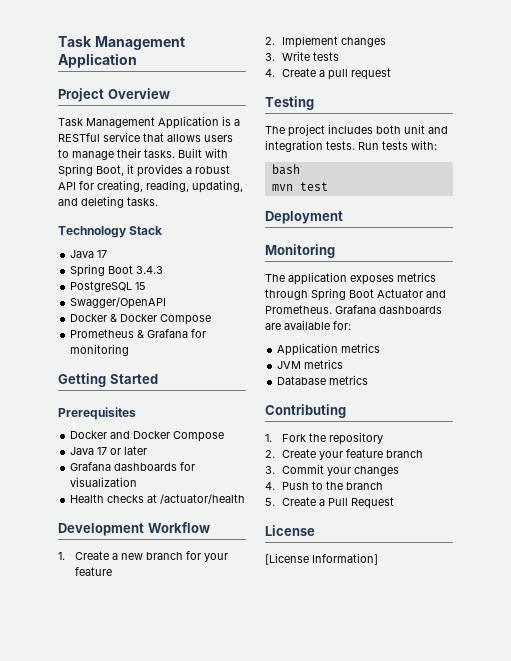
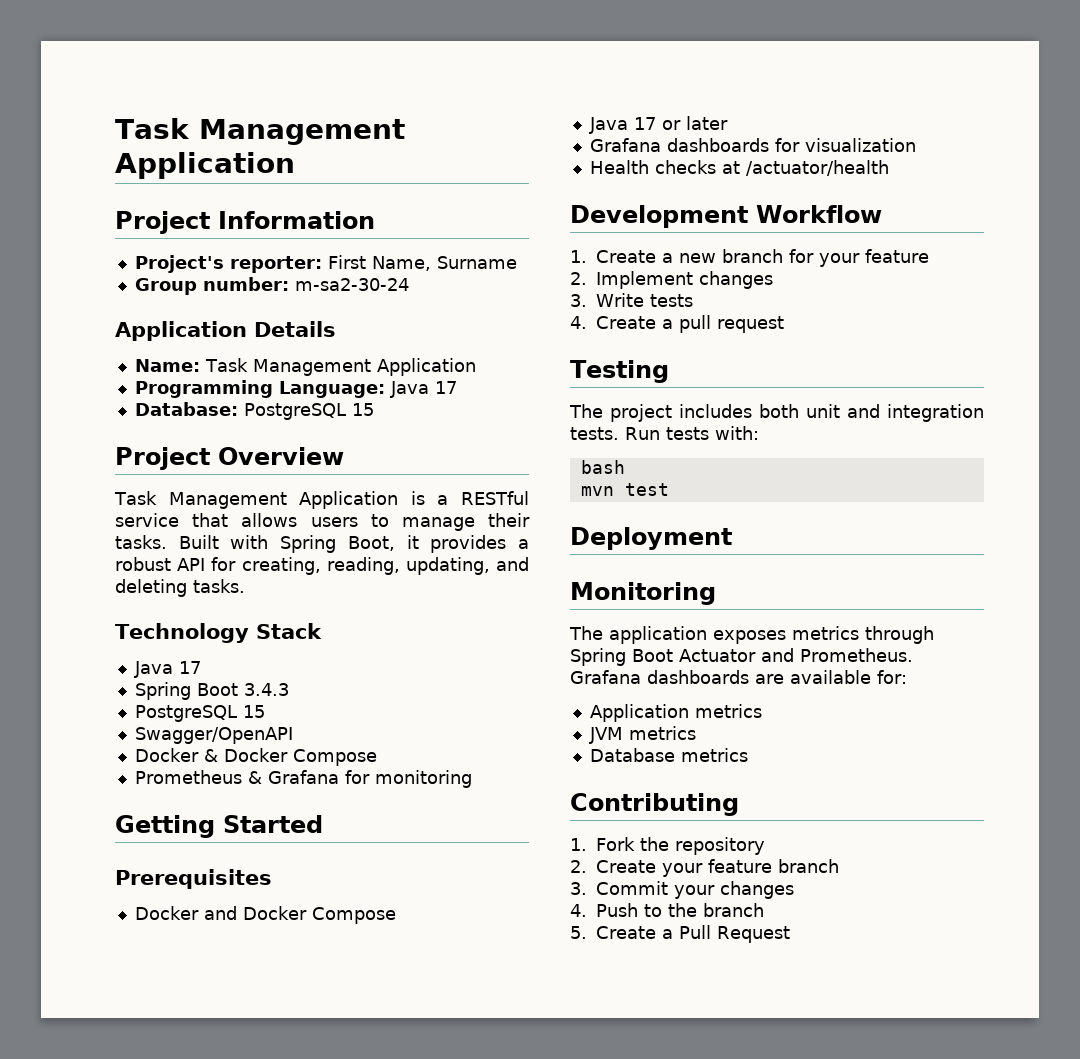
[58,36,185,50] [58,53,137,68] Task Management Application -> [115,118,405,145] [115,152,295,179] [115,211,375,234] [134,255,517,273] [134,277,409,295] [115,321,336,341] [134,358,476,376] [134,380,457,398] [134,402,374,420] Task Management Application // Project Information // Project's reporter: First Name, Surname // Group number: m-sa2-30-24 // Application Details // Name: Task Management Application // Programming Language: Java 17 // Database: PostgreSQL 15
[265,525,315,536] [265,553,378,565] // License // [License Information] -> (790, 934) none

